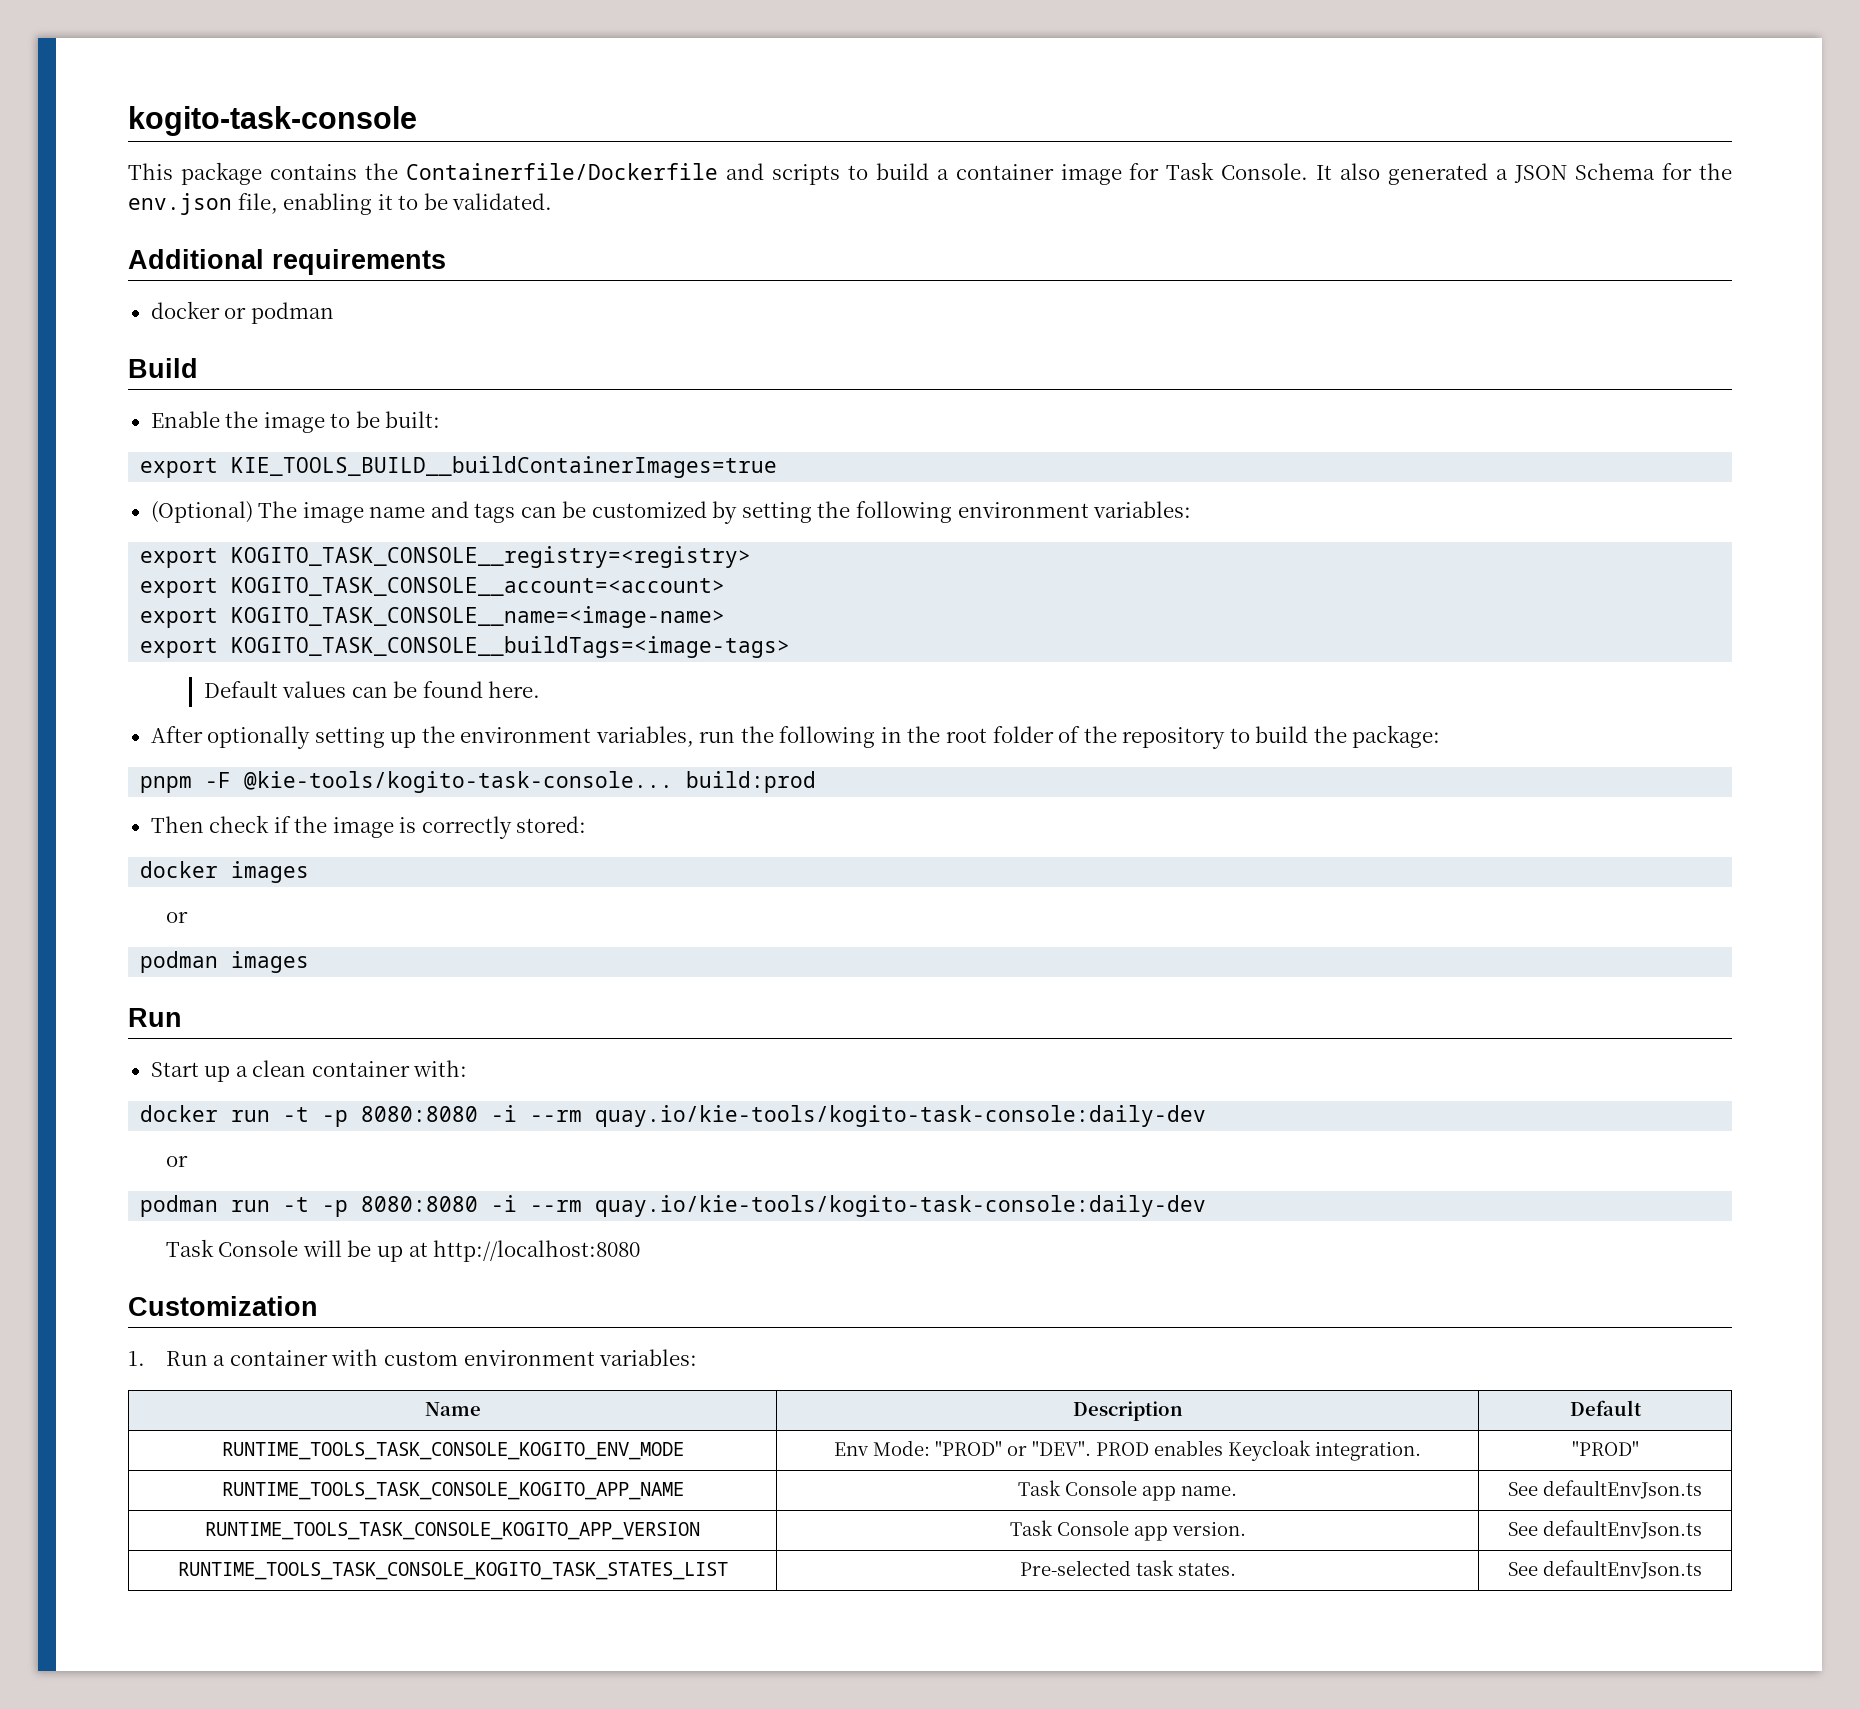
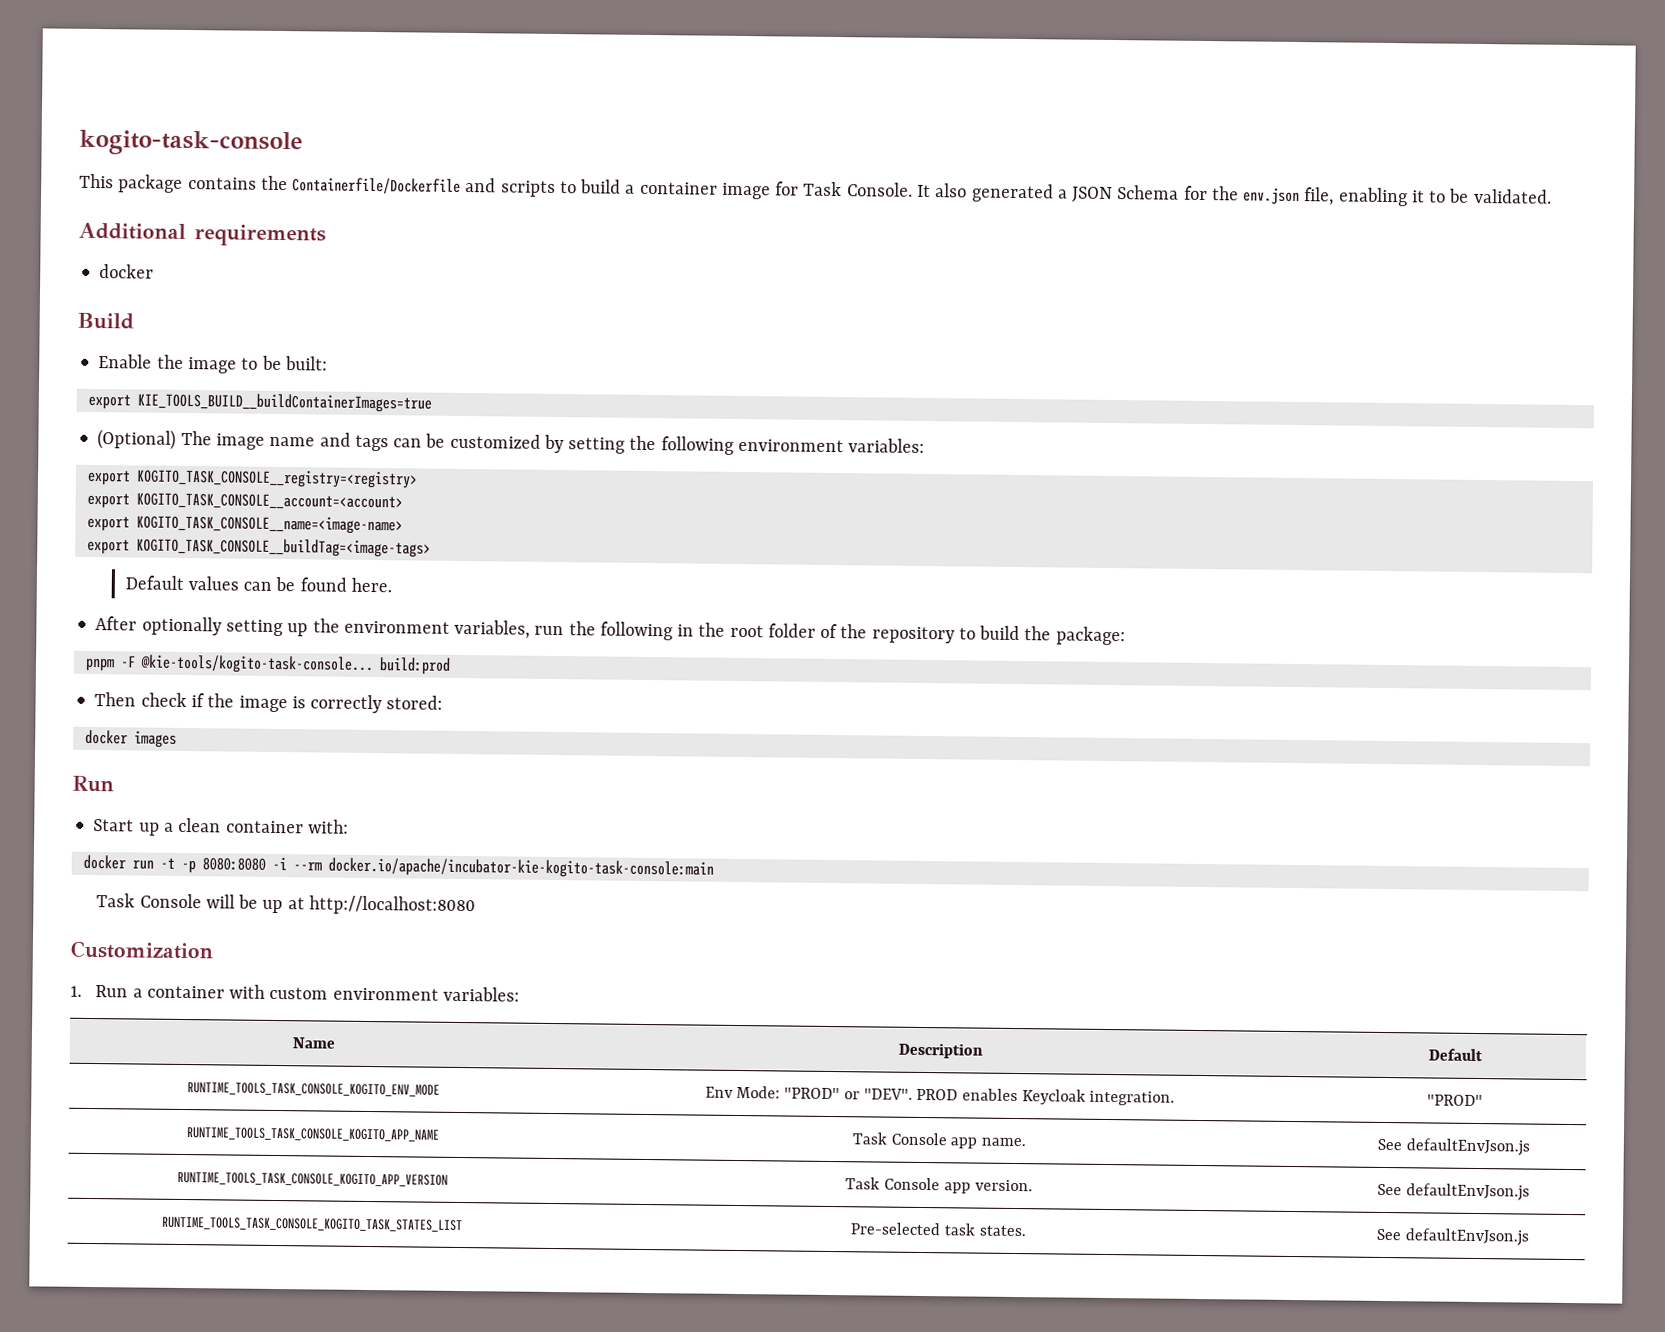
[224,302,334,324] or podman -> (155, 271) none
[231,636,791,658] KOGITO_TASK_CONSOLE__buildTags=<image-tags> -> [135,537,431,558] KOGITO_TASK_CONSOLE__buildTag=<image-tags>
[165,911,188,923] [140,951,310,973] // or // podman images -> (177, 739) none
[595,1105,1207,1127] [165,1155,188,1167] [140,1195,1207,1217] quay.io/kie-tools/kogito-task-console:daily-dev // or // podman run -t -p 8080:8080 -i --rm quay.io/kie-tools/kogito-task-console:daily-dev -> [327,857,714,879] docker.io/apache/incubator-kie-kogito-task-console:main
[1543,1480,1702,1499] defaultEnvJson.ts -> [1405,1138,1530,1156] defaultEnvJson.js
[1543,1520,1702,1539] defaultEnvJson.ts -> [1405,1183,1530,1201] defaultEnvJson.js
[1543,1560,1702,1579] defaultEnvJson.ts -> [1404,1228,1529,1246] defaultEnvJson.js

